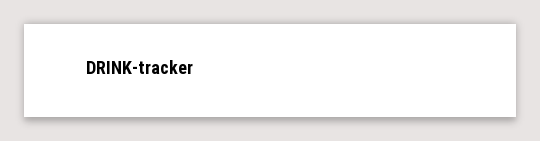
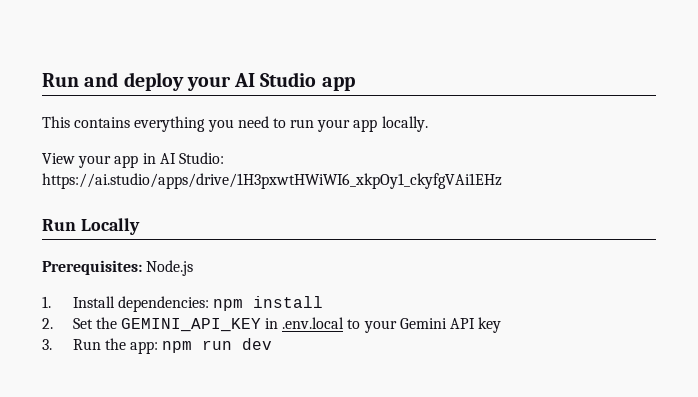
[86,60,193,74] DRINK-tracker -> [42,72,355,91] [42,116,428,132] [42,152,224,168] [42,173,502,189] [42,218,140,235] [42,260,194,276] [42,296,323,312] [42,317,502,333] [42,338,273,354] Run and deploy your AI Studio app // This contains everything you need to run your app locally. // View your app in AI Studio: https://ai.studio/apps/drive/1H3pxwtHWiWI6_xkpOy1_ckyfgVAi1EHz // Run Locally // Prerequisites: Node.js // 1. Install dependencies: npm install // 2. Set the GEMINI_API_KEY in .env.local to your Gemini API key // 3. Run the app: npm run dev

